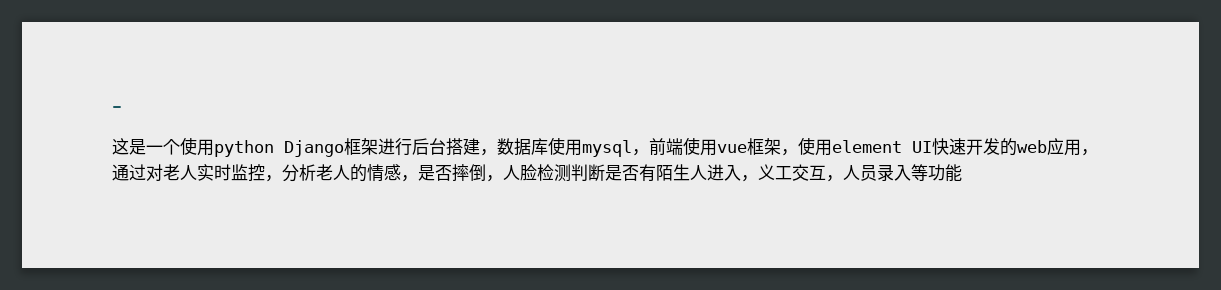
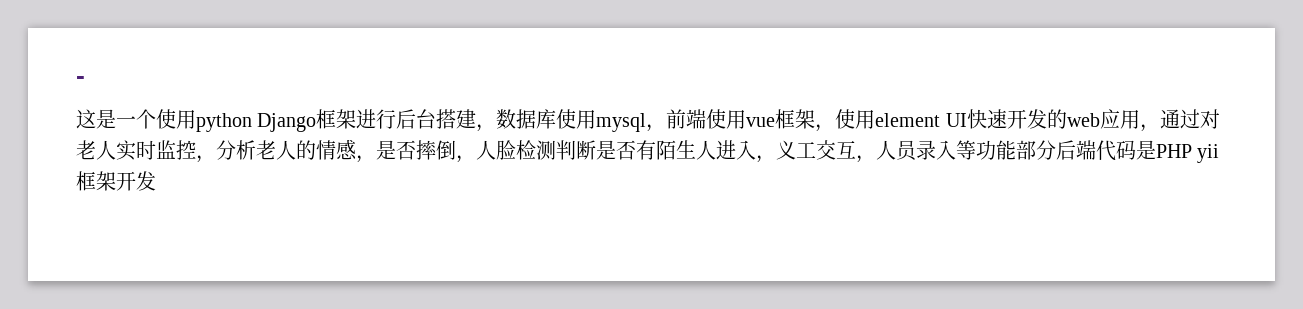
(962, 173) none -> [1016,140,1220,163] [76,171,156,191] 部分后端代码是PHP yii框架开发

